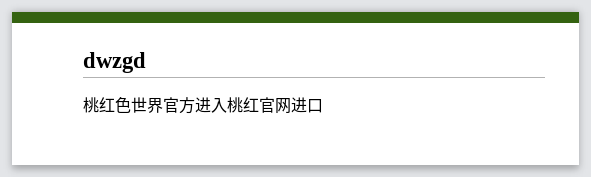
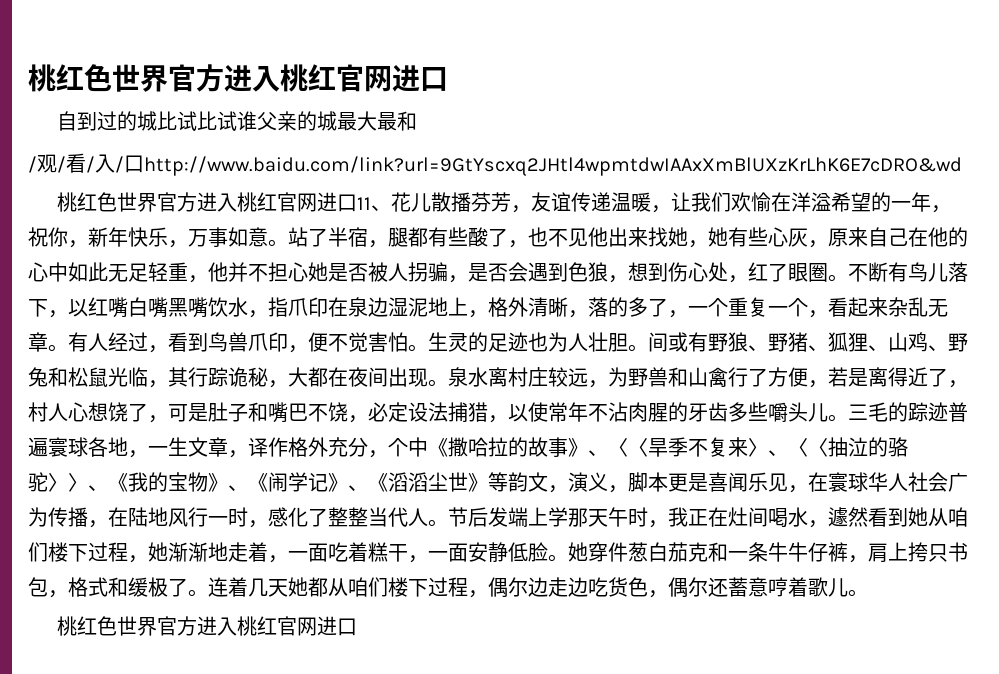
[83,52,146,73] dwzgd -> [28,64,448,92] [57,111,418,131] [28,153,962,176] [57,192,952,213] [28,227,968,248] [28,262,968,283] [28,297,948,318] [28,332,968,353] [28,367,968,388] [28,402,968,423] [28,437,908,458] [28,472,968,493] [28,507,968,528] [28,542,968,563] [28,577,868,598] 桃红色世界官方进入桃红官网进口 // 自到过的城比试比试谁父亲的城最大最和 // /观/看/入/口http://www.baidu.com/link?url=9GtYscxq2JHtl4wpmtdwIAAxXmBlUXzKrLhK6E7cDRO&wd // 桃红色世界官方进入桃红官网进口11、花儿散播芬芳，友谊传递温暖，让我们欢愉在洋溢希望的一年，祝你，新年快乐，万事如意。站了半宿，腿都有些酸了，也不见他出来找她，她有些心灰，原来自己在他的心中如此无足轻重，他并不担心她是否被人拐骗，是否会遇到色狼，想到伤心处，红了眼圈。不断有鸟儿落下，以红嘴白嘴黑嘴饮水，指爪印在泉边湿泥地上，格外清晰，落的多了，一个重复一个，看起来杂乱无章。有人经过，看到鸟兽爪印，便不觉害怕。生灵的足迹也为人壮胆。间或有野狼、野猪、狐狸、山鸡、野兔和松鼠光临，其行踪诡秘，大都在夜间出现。泉水离村庄较远，为野兽和山禽行了方便，若是离得近了，村人心想饶了，可是肚子和嘴巴不饶，必定设法捕猎，以使常年不沾肉腥的牙齿多些嚼头儿。三毛的踪迹普遍寰球各地，一生文章，译作格外充分，个中《撒哈拉的故事》、〈〈旱季不复来〉、〈〈抽泣的骆驼〉〉、《我的宝物》、《闹学记》、《滔滔尘世》等韵文，演义，脚本更是喜闻乐见，在寰球华人社会广为传播，在陆地风行一时，感化了整整当代人。节后发端上学那天午时，我正在灶间喝水，遽然看到她从咱们楼下过程，她渐渐地走着，一面吃着糕干，一面安静低脸。她穿件葱白茄克和一条牛牛仔裤，肩上挎只书包，格式和缓极了。连着几天她都从咱们楼下过程，偶尔边走边吃货色，偶尔还蓄意哼着歌儿。

